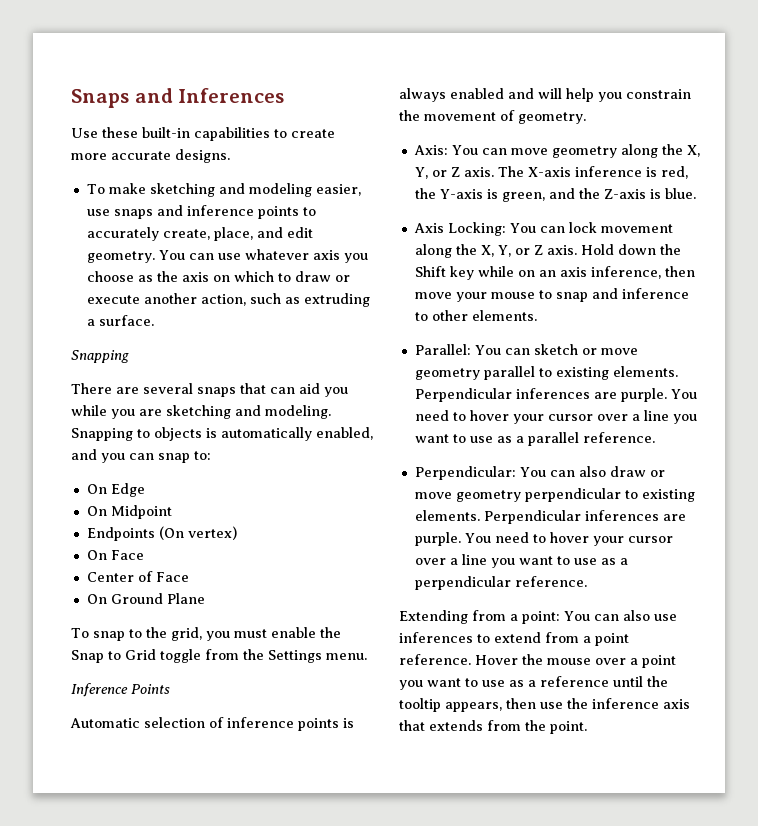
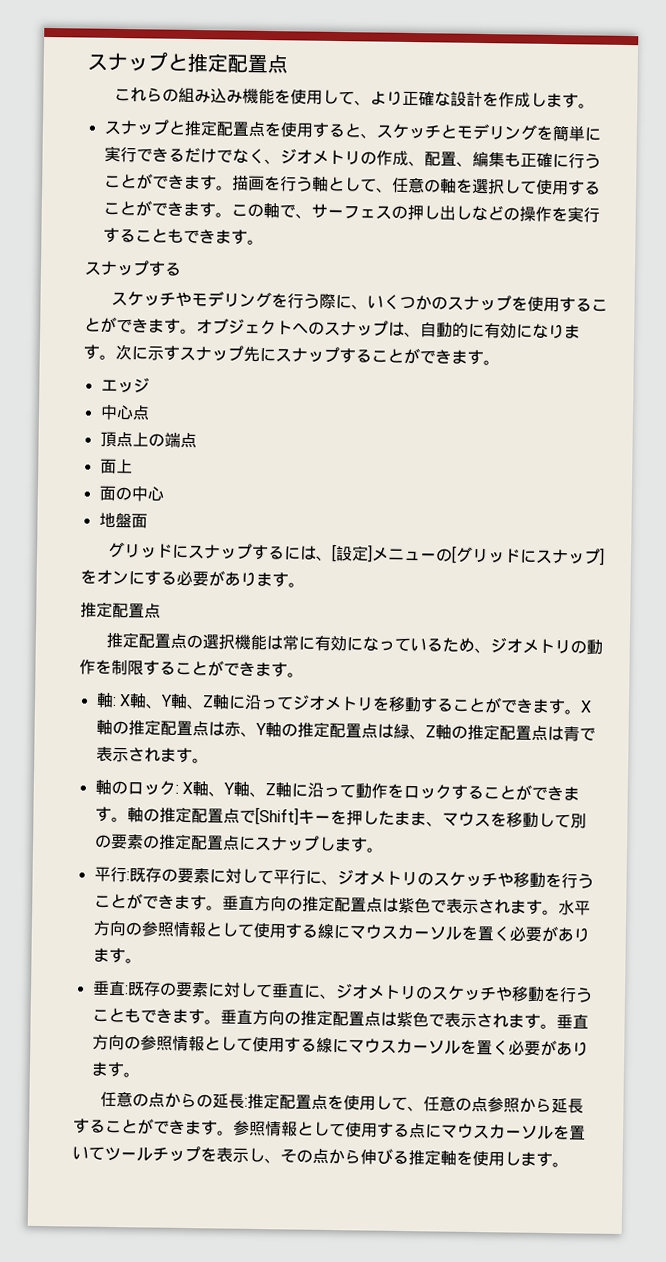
[71,88,285,108] [71,127,335,141] [71,149,230,163] [86,183,361,197] [86,205,316,219] [86,227,313,241] [86,249,368,263] [86,271,350,282] [86,293,370,307] [86,315,154,326] [71,350,129,363] [71,383,348,397] [71,405,331,419] [71,427,373,441] [71,449,211,463] [86,483,145,497] [86,505,172,519] [86,526,237,541] [86,550,144,560] [86,571,189,582] [86,593,205,604] [71,627,341,641] [71,649,367,663] [71,683,170,697] [70,717,354,731] [399,88,691,102] [399,110,586,124] [413,144,700,158] [414,166,688,179] [414,188,696,202] [413,222,673,236] [414,244,681,258] [414,266,695,280] [414,288,689,302] [414,310,537,321] [414,344,638,355] [414,366,678,380] [414,388,697,402] [414,410,697,424] [414,432,655,446] [414,466,665,480] [414,488,695,502] [414,510,686,524] [414,532,673,546] [414,554,628,568] [414,576,587,590] [399,610,677,624] [399,632,629,646] [399,654,676,668] [399,676,668,690] [399,698,690,712] [399,720,587,734] Snaps and Inferences // Use these built-in capabilities to create more accurate designs. // To make sketching and modeling easier, use snaps and inference points to accurately create, place, and edit geometry. You can use whatever axis you choose as the axis on which to draw or execute another action, such as extruding a surface. // Snapping // There are several snaps that can aid you while you are sketching and modeling. Snapping to objects is automatically enabled, and you can snap to: // On Edge // On Midpoint // Endpoints (On vertex) // On Face // Center of Face // On Ground Plane // To snap to the grid, you must enable the Snap to Grid toggle from the Settings menu. // Inference Points // Automatic selection of inference points is always enabled and will help you constrain the movement of geometry. // Axis: You can move geometry along the X, Y, or Z axis. The X-axis inference is red, the Y-axis is green, and the Z-axis is blue. // Axis Locking: You can lock movement along the X, Y, or Z axis. Hold down the Shift key while on an axis inference, then move your mouse to snap and inference to other elements. // Parallel: You can sketch or move geometry parallel to existing elements. Perpendicular inferences are purple. You need to hover your cursor over a line you want to use as a parallel reference. // Perpendicular: You can also draw or move geometry perpendicular to existing elements. Perpendicular inferences are purple. You need to hover your cursor over a line you want to use as a perpendicular reference. // Extending from a point: You can also use inferences to extend from a point reference. Hover the mouse over a point you want to use as a reference until the tooltip appears, then use the inference axis that extends from the point. -> [87,51,288,74] [113,87,595,109] [103,119,601,142] [103,145,601,169] [103,173,601,196] [102,200,600,223] [102,227,264,246] [84,260,182,277] [110,291,608,313] [84,316,581,340] [83,343,500,366] [100,377,150,394] [99,404,150,421] [99,431,197,449] [99,458,133,474] [98,485,164,502] [98,512,148,529] [106,541,605,566] [80,569,305,588] [80,601,161,619] [105,632,603,655] [79,659,304,678] [95,692,592,715] [95,719,596,742] [95,746,209,764] [94,779,580,801] [94,806,587,829] [93,833,384,853] [93,866,594,889] [93,893,591,916] [92,920,590,943] [92,947,142,964] [91,980,593,1003] [91,1007,589,1030] [91,1034,589,1057] [90,1061,140,1078] [99,1091,584,1114] [73,1118,586,1141] [72,1146,569,1168] スナップと推定配置点 // これらの組み込み機能を使用して、より正確な設計を作成します。 // スナップと推定配置点を使用すると、スケッチとモデリングを簡単に実行できるだけでなく、ジオメトリの作成、配置、編集も正確に行うことができます。描画を行う軸として、任意の軸を選択して使用することができます。この軸で、サーフェスの押し出しなどの操作を実行することもできます。 // スナップする // スケッチやモデリングを行う際に、いくつかのスナップを使用することができます。オブジェクトへのスナップは、自動的に有効になります。次に示すスナップ先にスナップすることができます。 // エッジ // 中心点 // 頂点上の端点 // 面上 // 面の中心 // 地盤面 // グリッドにスナップするには、[設定]メニューの[グリッドにスナップ]をオンにする必要があります。 // 推定配置点 // 推定配置点の選択機能は常に有効になっているため、ジオメトリの動作を制限することができます。 // 軸: X軸、Y軸、Z軸に沿ってジオメトリを移動することができます。X軸の推定配置点は赤、Y軸の推定配置点は緑、Z軸の推定配置点は青で表示されます。 // 軸のロック: X軸、Y軸、Z軸に沿って動作をロックすることができます。軸の推定配置点で[Shift]キーを押したまま、マウスを移動して別の要素の推定配置点にスナップします。 // 平行:既存の要素に対して平行に、ジオメトリのスケッチや移動を行うことができます。垂直方向の推定配置点は紫色で表示されます。水平方向の参照情報として使用する線にマウスカーソルを置く必要があります。 // 垂直:既存の要素に対して垂直に、ジオメトリのスケッチや移動を行うこともできます。垂直方向の推定配置点は紫色で表示されます。垂直方向の参照情報として使用する線にマウスカーソルを置く必要があります。 // 任意の点からの延長:推定配置点を使用して、任意の点参照から延長することができます。参照情報として使用する点にマウスカーソルを置いてツールチップを表示し、その点から伸びる推定軸を使用します。

